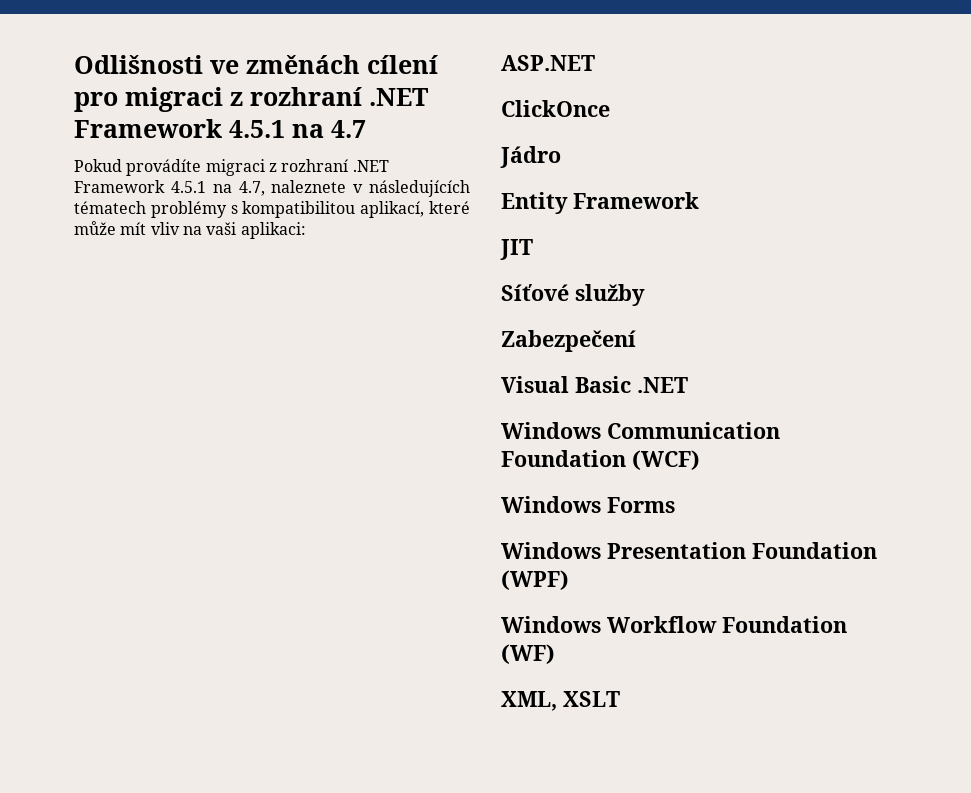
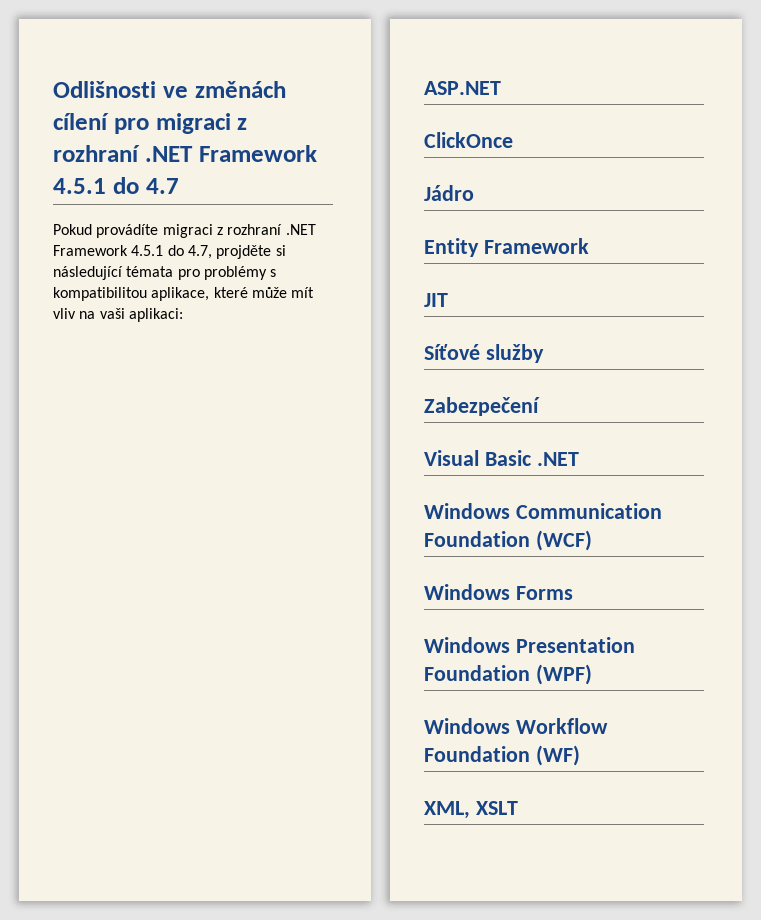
[292,124,324,138] na -> [112,177,139,194] do
[212,180,470,197] [74,201,146,214] na 4.7, naleznete v následujících tématech -> [167,245,286,259] [53,266,200,280] do 4.7, projděte si následující témata pro
[360,201,425,218] aplikací, -> [151,287,210,301] aplikace,

